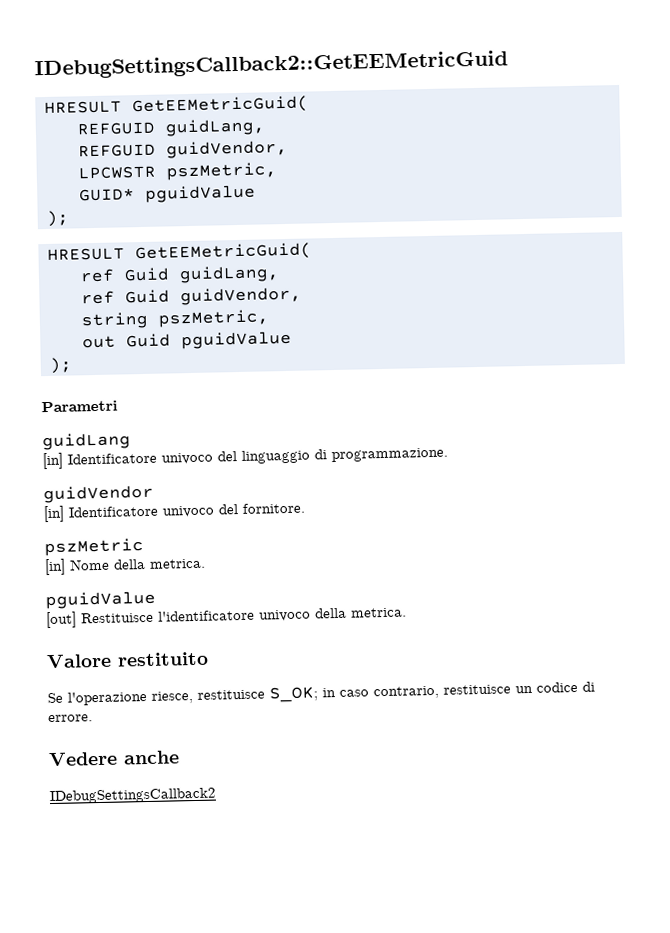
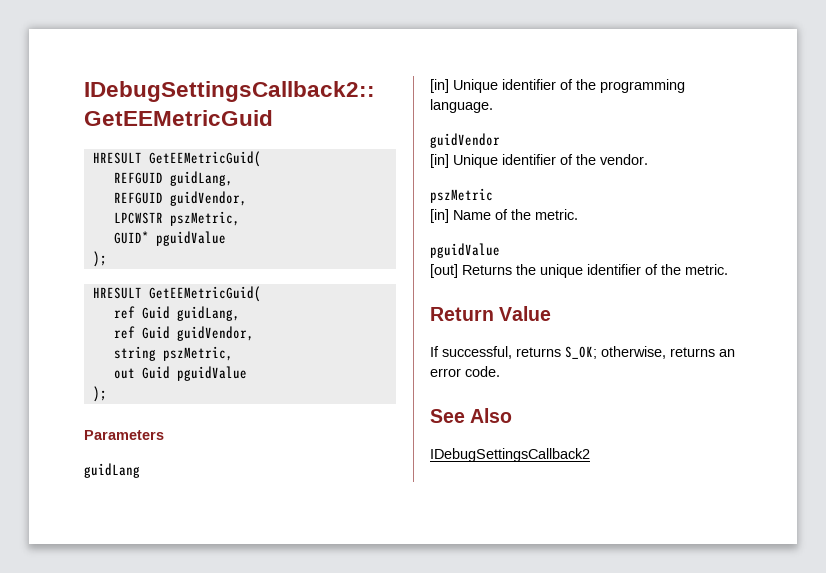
[41,400,118,413] Parametri -> [84,430,164,440] Parameters
[67,447,448,465] [43,484,154,504] [43,502,305,523] [44,538,144,557] [44,558,206,576] [45,590,156,610] [45,607,407,629] [46,651,209,669] [47,681,595,706] [48,714,93,723] [48,750,180,767] Identificatore univoco del linguaggio di programmazione. // guidVendor // [in] Identificatore univoco del fornitore. // pszMetric // [in] Nome della metrica. // pguidValue // [out] Restituisce l'identificatore univoco della metrica. // Valore restituito // Se l'operazione riesce, restituisce S_OK; in caso contrario, restituisce un codice di errore. // Vedere anche -> [453,79,685,93] [430,99,493,113] [430,133,500,148] [430,154,648,168] [430,188,493,203] [430,209,578,223] [430,243,500,258] [430,264,728,278] [430,306,552,321] [430,346,735,359] [430,366,500,377] [430,408,513,423] Unique identifier of the programming language. // guidVendor // [in] Unique identifier of the vendor. // pszMetric // [in] Name of the metric. // pguidValue // [out] Returns the unique identifier of the metric. // Return Value // If successful, returns S_OK; otherwise, returns an error code. // See Also

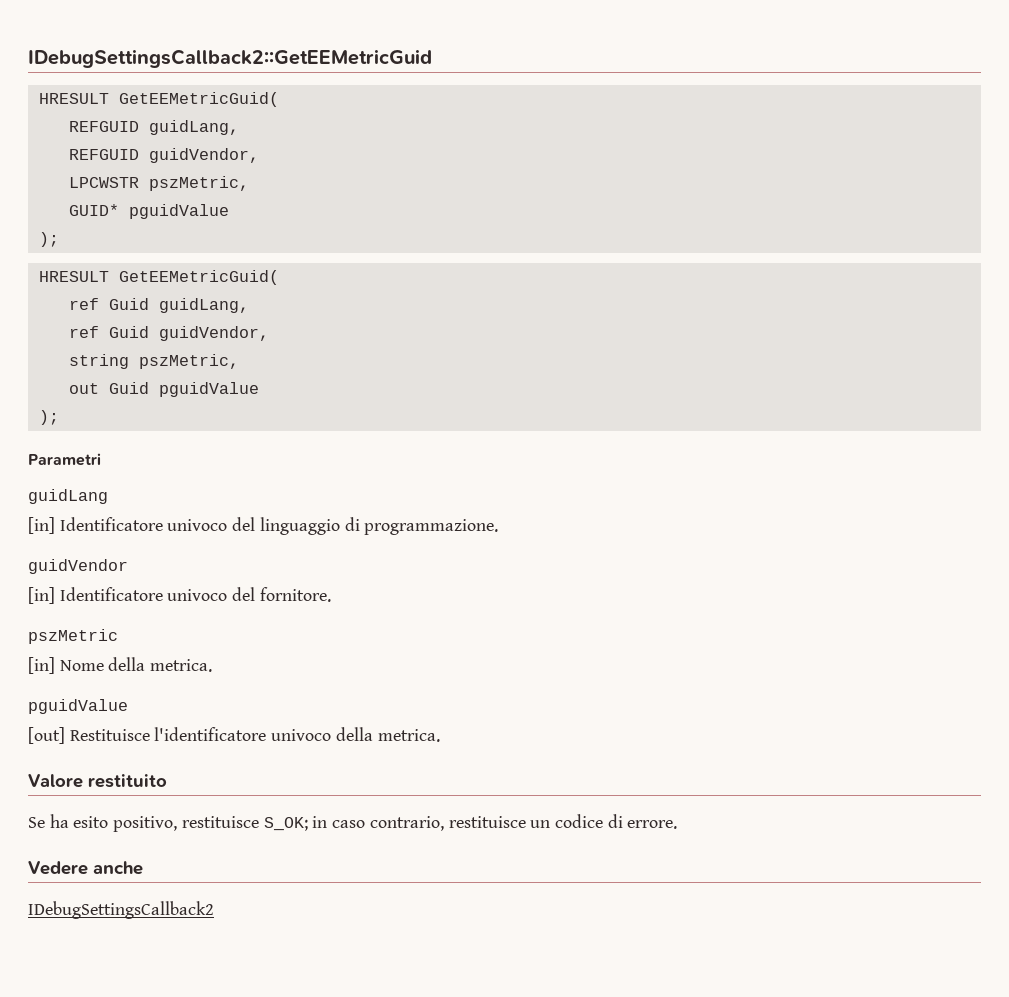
[84,430,164,440] Parameters -> [28,453,101,466] Parametri
[453,79,685,93] [430,99,493,113] [430,133,500,148] [430,154,648,168] [430,188,493,203] [430,209,578,223] [430,243,500,258] [430,264,728,278] [430,306,552,321] [430,346,735,359] [430,366,500,377] [430,408,513,423] Unique identifier of the programming language. // guidVendor // [in] Unique identifier of the vendor. // pszMetric // [in] Name of the metric. // pguidValue // [out] Returns the unique identifier of the metric. // Return Value // If successful, returns S_OK; otherwise, returns an error code. // See Also -> [59,517,499,535] [28,559,128,574] [28,587,331,604] [28,629,118,644] [28,657,213,674] [28,699,128,714] [28,727,440,744] [28,774,167,788] [28,814,678,832] [28,861,143,875] Identificatore univoco del linguaggio di programmazione. // guidVendor // [in] Identificatore univoco del fornitore. // pszMetric // [in] Nome della metrica. // pguidValue // [out] Restituisce l'identificatore univoco della metrica. // Valore restituito // Se ha esito positivo, restituisce S_OK; in caso contrario, restituisce un codice di errore. // Vedere anche

